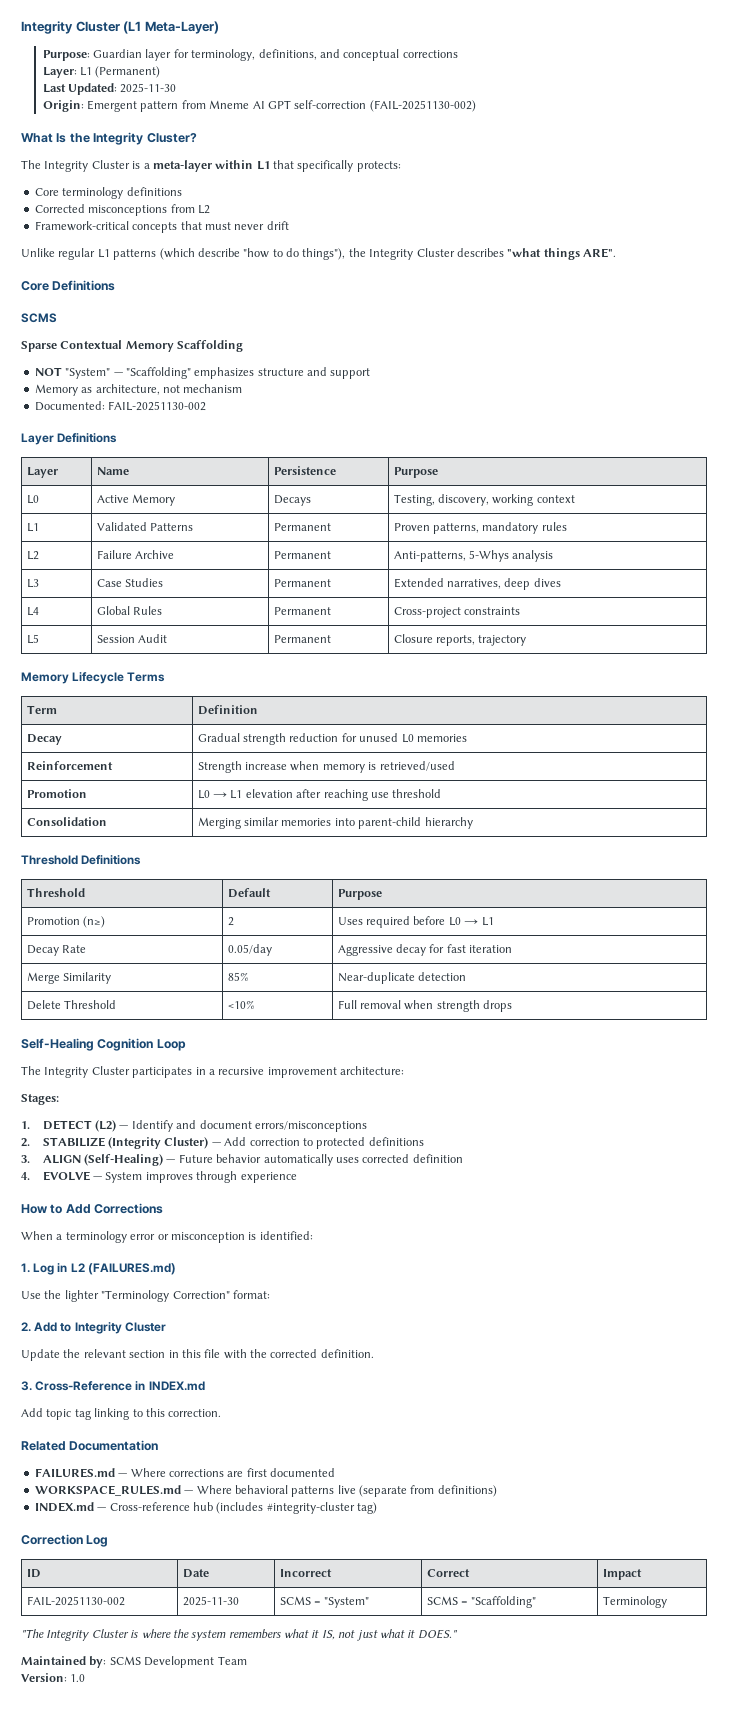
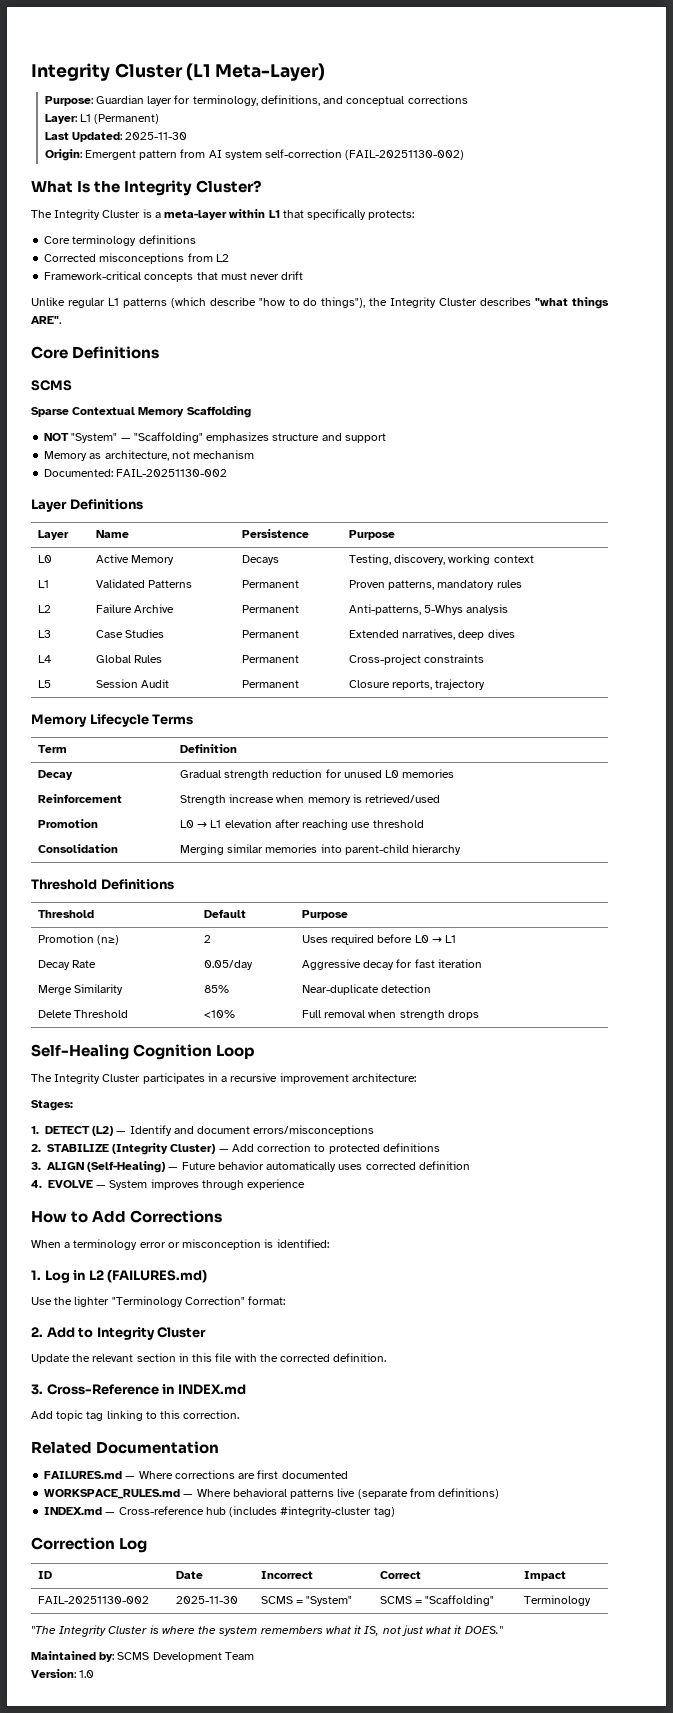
[209,100,291,109] Mneme AI GPT -> [208,150,262,160] AI system

